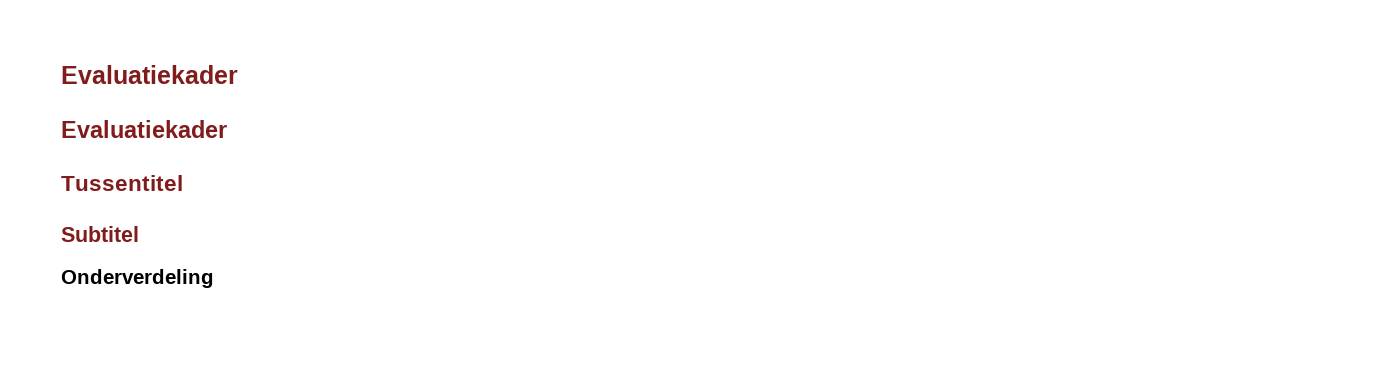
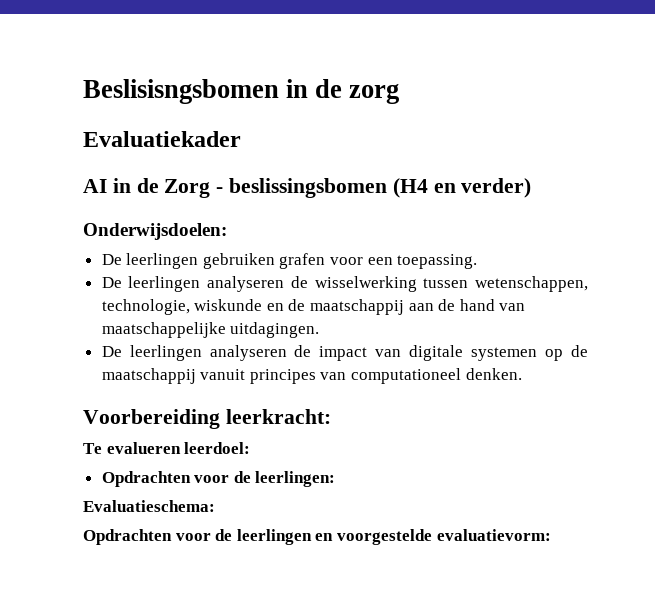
[61,65,238,84] [61,120,227,138] [61,175,183,191] [61,226,139,242] [61,269,214,288] Evaluatiekader // Evaluatiekader // Tussentitel // Subtitel // Onderverdeling -> [83,79,400,104] [83,131,241,147] [83,178,532,198] [83,223,227,240] [101,253,478,269] [101,276,588,292] [101,299,526,315] [101,322,320,338] [101,345,588,361] [101,368,522,384] [83,409,331,429] [83,442,251,454] [101,471,336,487] [83,500,215,512] [83,529,551,545] Beslisisngsbomen in de zorg // Evaluatiekader // AI in de Zorg - beslissingsbomen (H4 en verder) // Onderwijsdoelen: // De leerlingen gebruiken grafen voor een toepassing. // De leerlingen analyseren de wisselwerking tussen wetenschappen, technologie, wiskunde en de maatschappij aan de hand van maatschappelijke uitdagingen. // De leerlingen analyseren de impact van digitale systemen op de maatschappij vanuit principes van computationeel denken. // Voorbereiding leerkracht: // Te evalueren leerdoel: // Opdrachten voor de leerlingen: // Evaluatieschema: // Opdrachten voor de leerlingen en voorgestelde evaluatievorm:

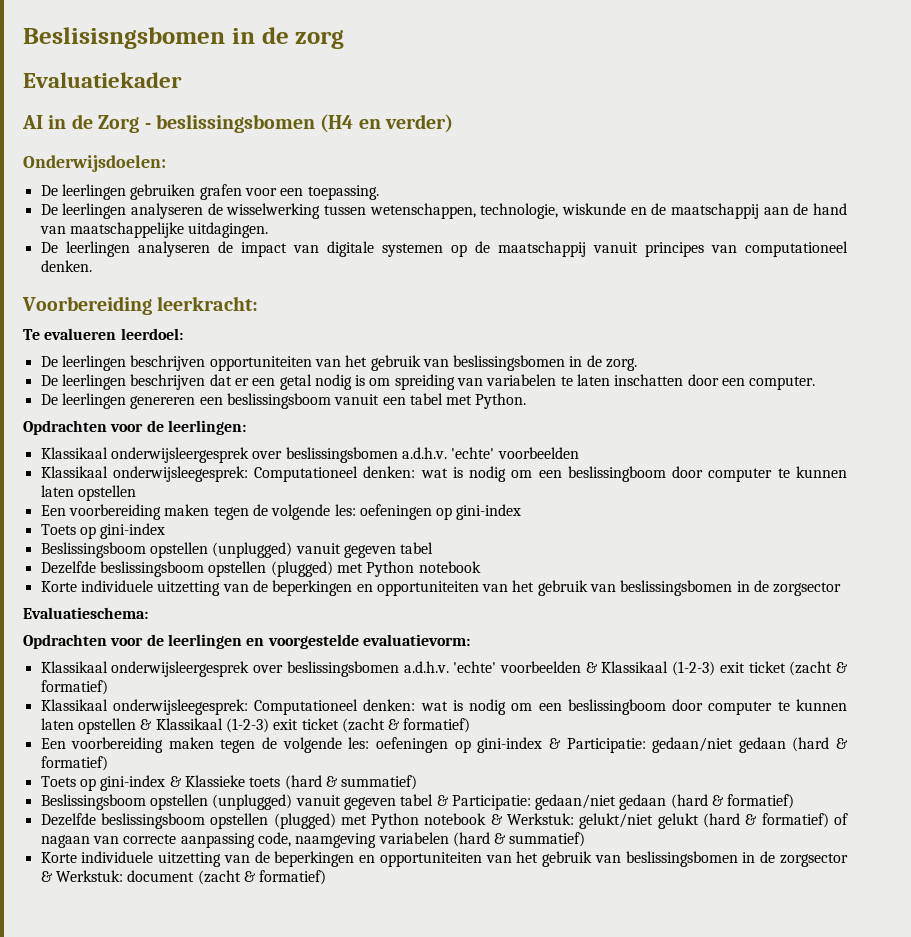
[101,471,336,487] Opdrachten voor de leerlingen: -> [40,355,638,371] [40,374,816,390] [40,393,527,409] [23,420,246,435] [40,447,579,463] [40,466,847,482] [40,485,136,501] [40,504,522,520] [40,523,166,539] [40,542,434,558] [40,561,481,577] [40,580,842,596] De leerlingen beschrijven opportuniteiten van het gebruik van beslissingsbomen in de zorg. // De leerlingen beschrijven dat er een getal nodig is om spreiding van variabelen te laten inschatten door een computer. // De leerlingen genereren een beslissingsboom vanuit een tabel met Python. // Opdrachten voor de leerlingen: // Klassikaal onderwijsleergesprek over beslissingsbomen a.d.h.v. 'echte' voorbeelden // Klassikaal onderwijsleegesprek: Computationeel denken: wat is nodig om een beslissingboom door computer te kunnen laten opstellen // Een voorbereiding maken tegen de volgende les: oefeningen op gini-index // Toets op gini-index // Beslissingsboom opstellen (unplugged) vanuit gegeven tabel // Dezelfde beslissingsboom opstellen (plugged) met Python notebook // Korte individuele uitzetting van de beperkingen en opportuniteiten van het gebruik van beslissingsbomen in de zorgsector
(551, 535) none -> [40,661,849,677] [40,680,108,695] [40,699,847,715] [40,718,471,734] [40,737,848,753] [40,756,108,771] [40,775,418,791] [40,794,795,810] [40,813,848,829] [40,832,586,848] [40,851,848,867] [40,870,327,885] // Klassikaal onderwijsleergesprek over beslissingsbomen a.d.h.v. 'echte' voorbeelden & Klassikaal (1-2-3) exit ticket (zacht & formatief) // Klassikaal onderwijsleegesprek: Computationeel denken: wat is nodig om een beslissingboom door computer te kunnen laten opstellen & Klassikaal (1-2-3) exit ticket (zacht & formatief) // Een voorbereiding maken tegen de volgende les: oefeningen op gini-index & Participatie: gedaan/niet gedaan (hard & formatief) // Toets op gini-index & Klassieke toets (hard & summatief) // Beslissingsboom opstellen (unplugged) vanuit gegeven tabel & Participatie: gedaan/niet gedaan (hard & formatief) // Dezelfde beslissingsboom opstellen (plugged) met Python notebook & Werkstuk: gelukt/niet gelukt (hard & formatief) of nagaan van correcte aanpassing code, naamgeving variabelen (hard & summatief) // Korte individuele uitzetting van de beperkingen en opportuniteiten van het gebruik van beslissingsbomen in de zorgsector & Werkstuk: document (zacht & formatief)

